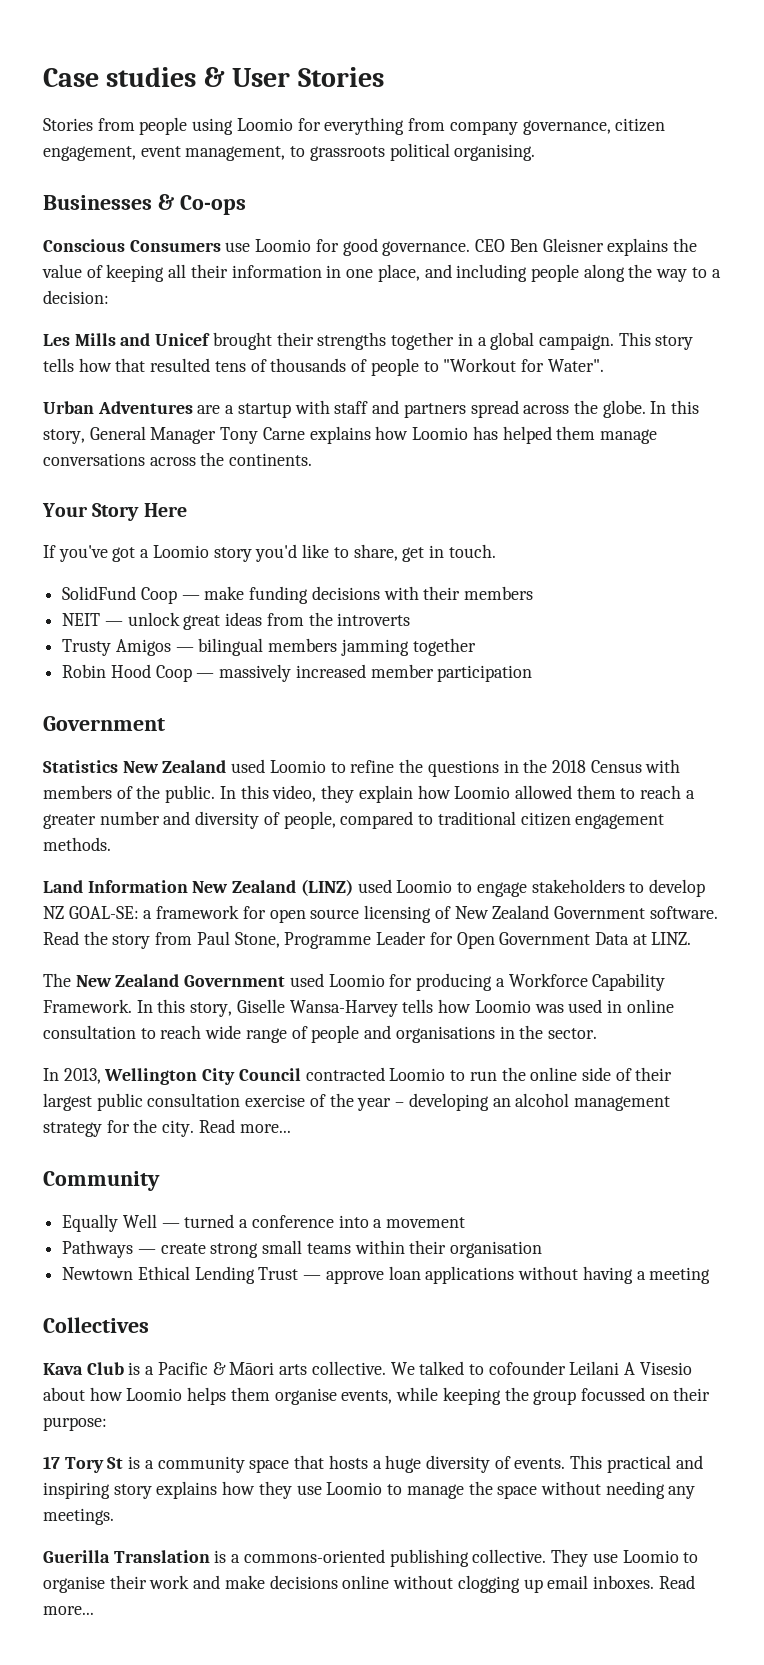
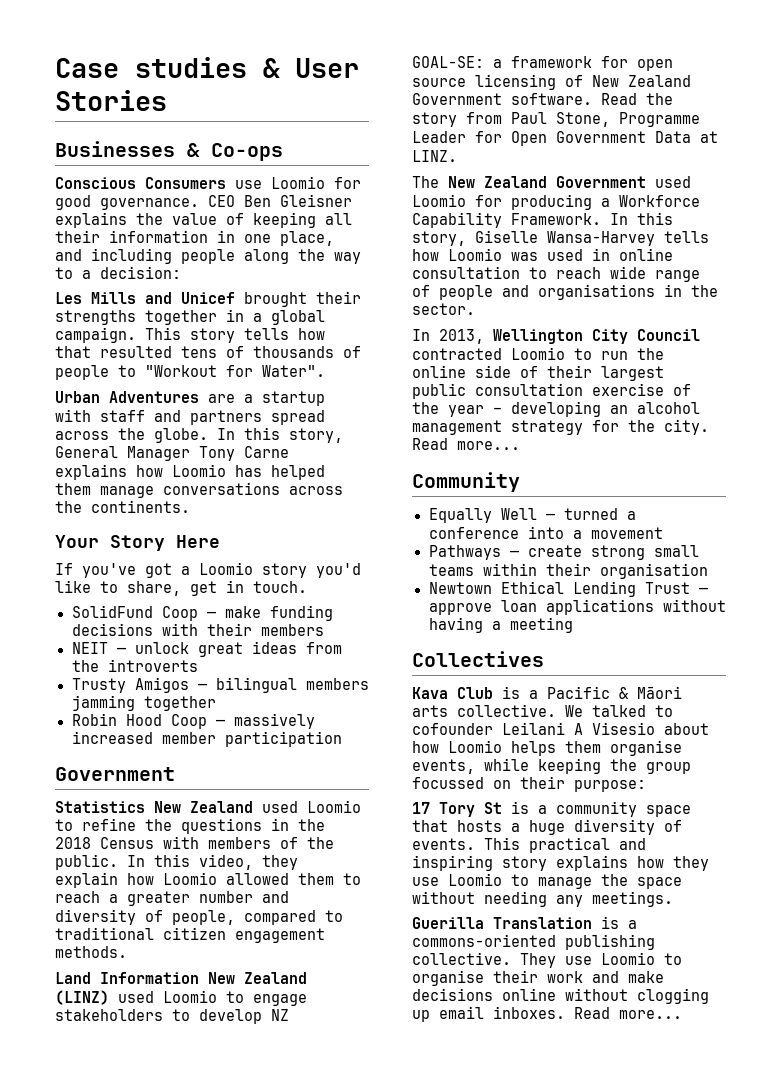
[43,117,666,135] [43,143,536,161] // Stories from people using Loomio for everything from company governance, citizen engagement, event management, to grassroots political organising. -> (167, 100) none

